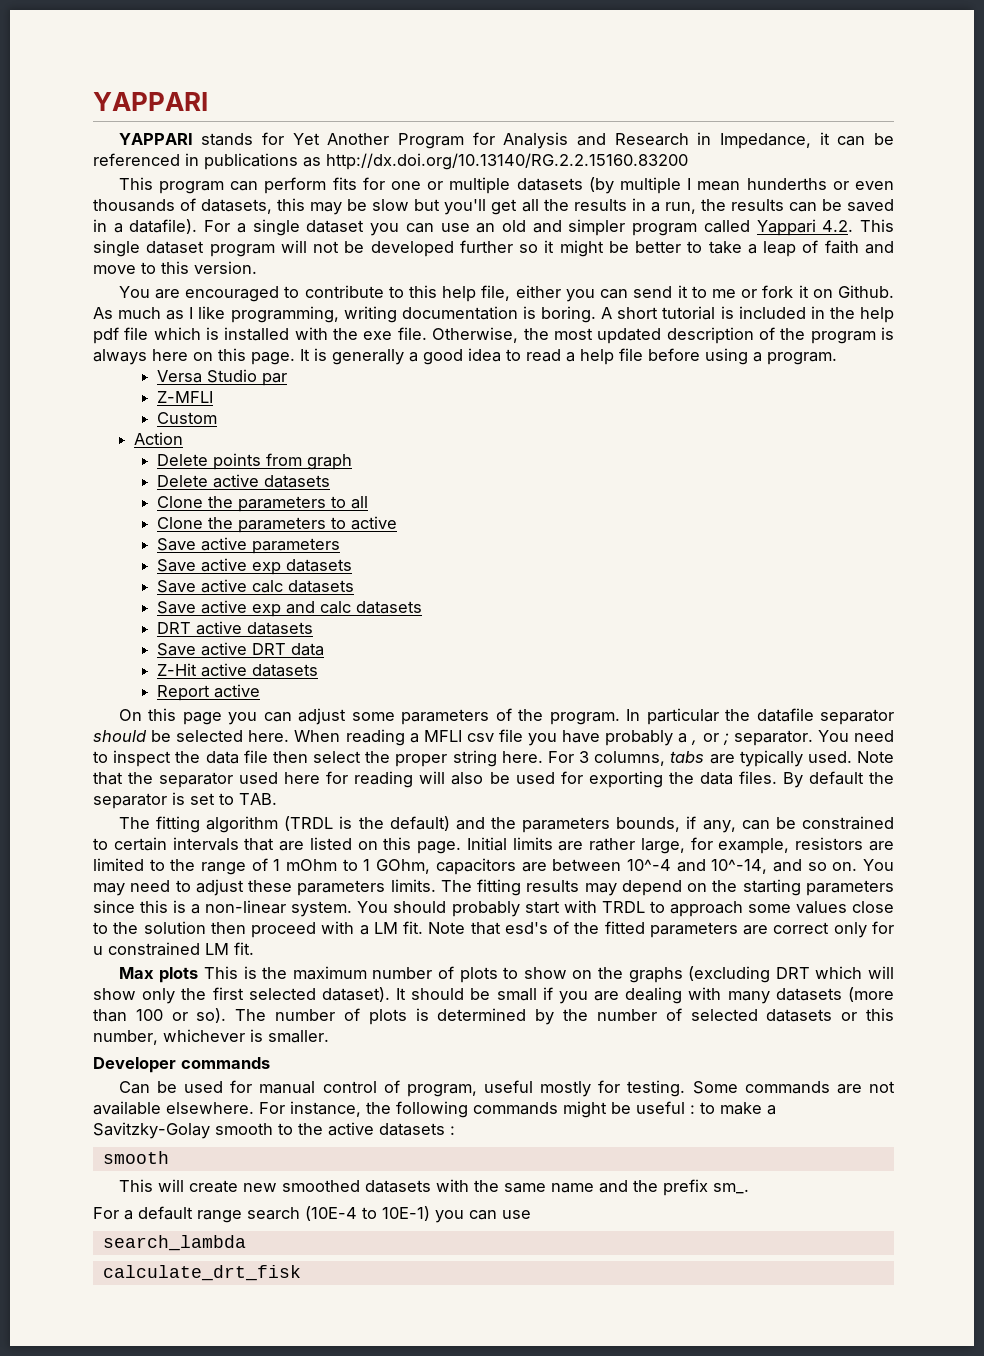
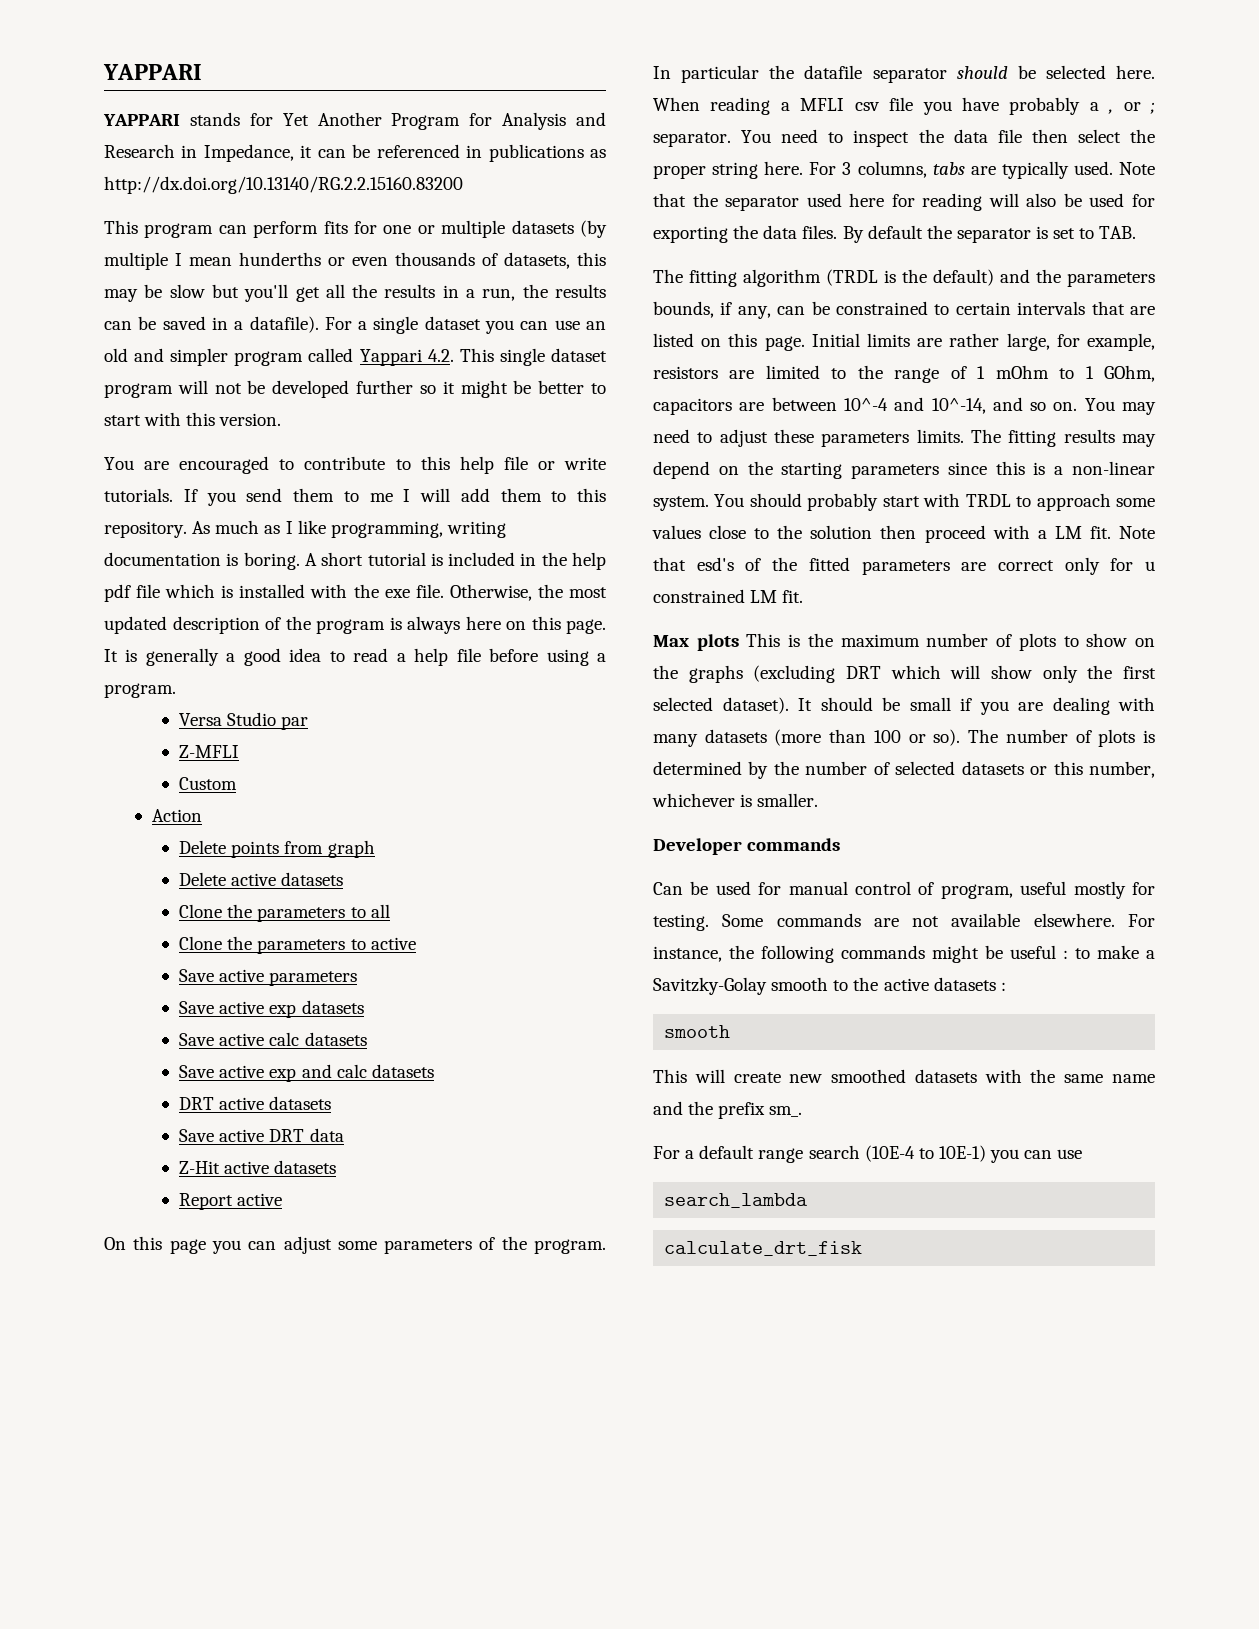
[708,240,895,257] [93,262,156,274] take a leap of faith and move to -> [104,412,182,426] start with
[481,285,894,302] file, either you can send it to me or fork it on Github. -> [503,456,607,470] [104,488,606,506] [104,521,187,538] file or write tutorials. If you send them to me I will add them to this repository.

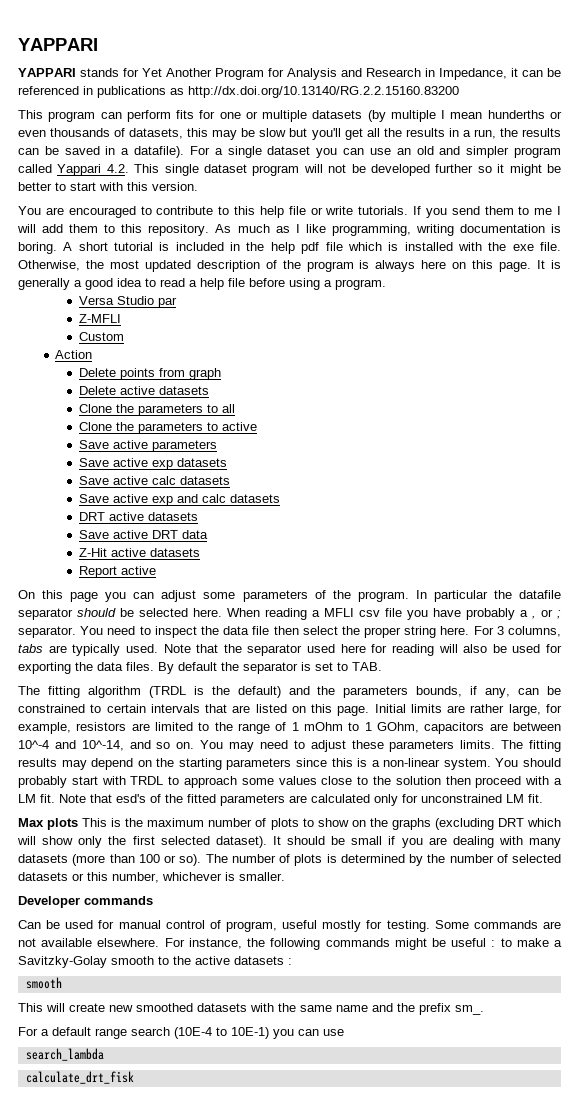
[997,560,1054,571] correct -> [311,794,370,803] calculated
[1145,561,1155,571] [653,589,745,603] u constrained -> [421,794,502,803] unconstrained

